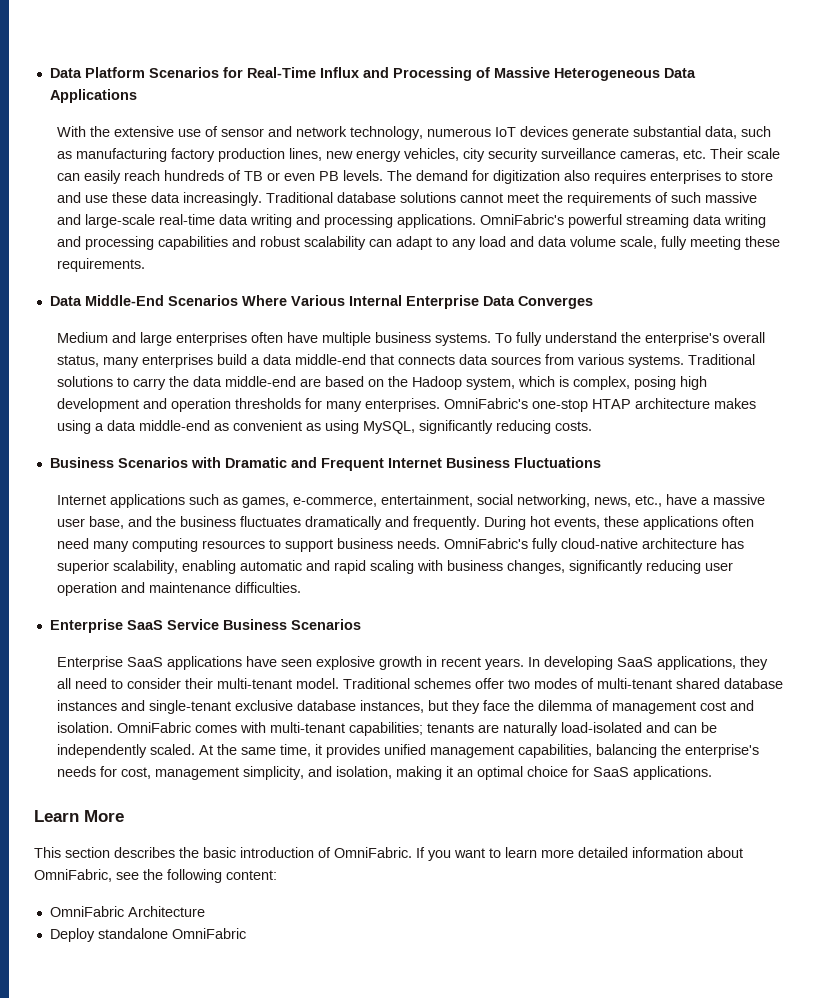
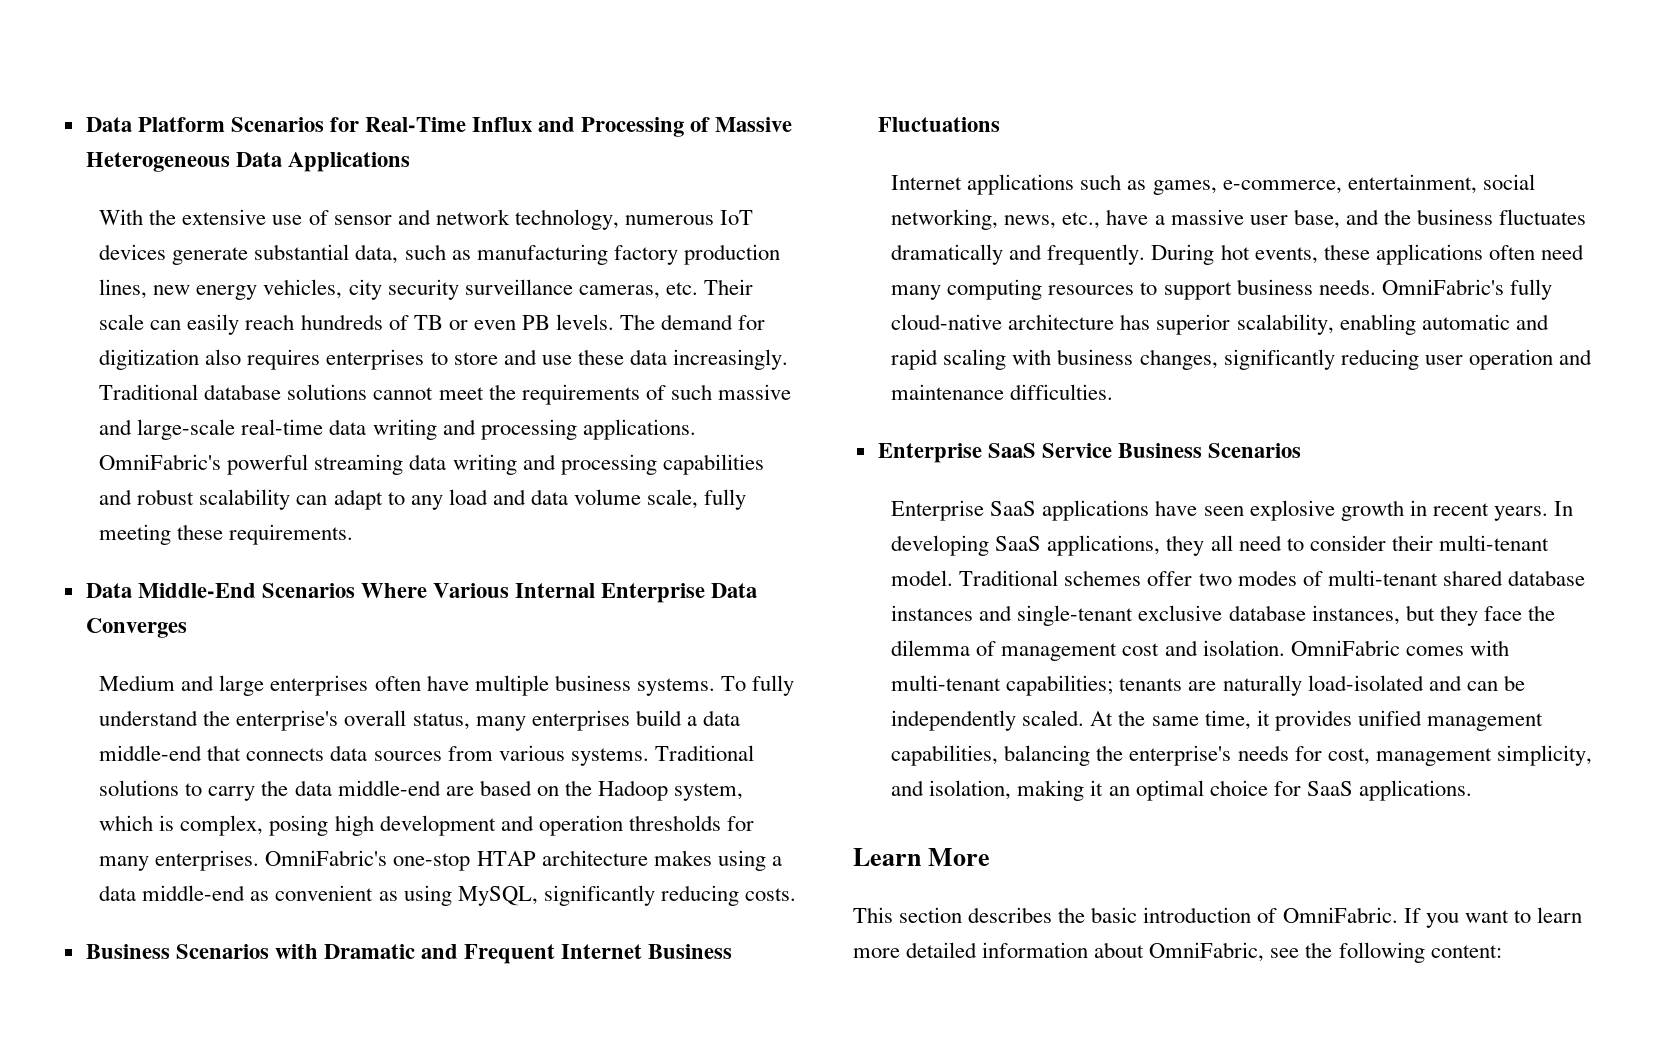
[49,906,205,917] [49,928,246,942] // OmniFabric Architecture // Deploy standalone OmniFabric -> (1502, 951) none

